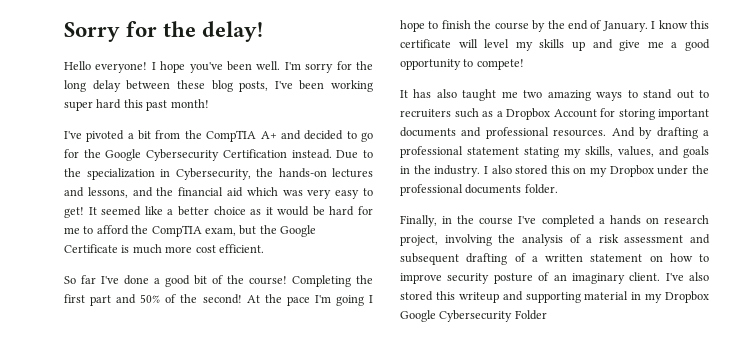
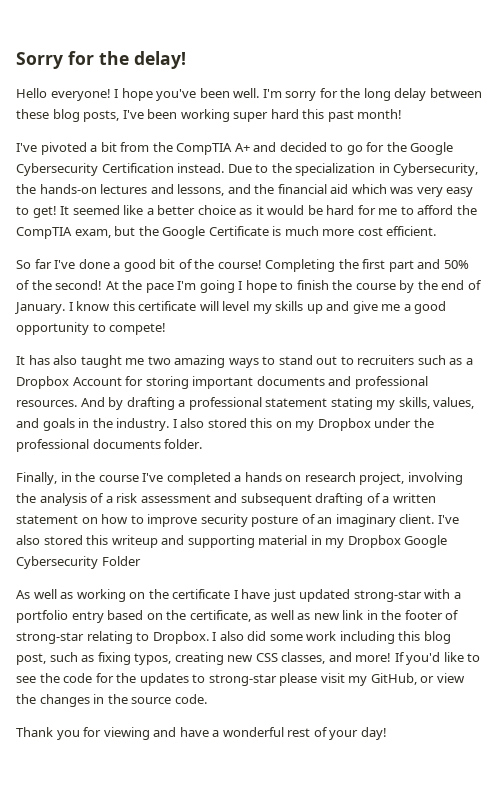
(547, 315) none -> [16,589,461,602] [16,610,460,623] [16,631,451,644] [16,652,481,665] [16,673,465,686] [16,694,207,707] [16,727,387,740] // As well as working on the certificate I have just updated strong-star with a portfolio entry based on the certificate, as well as new link in the footer of strong-star relating to Dropbox. I also did some work including this blog post, such as fixing typos, creating new CSS classes, and more! If you'd like to see the code for the updates to strong-star please visit my GitHub, or view the changes in the source code. // Thank you for viewing and have a wonderful rest of your day!

